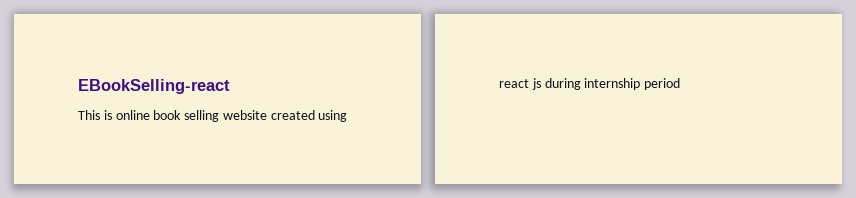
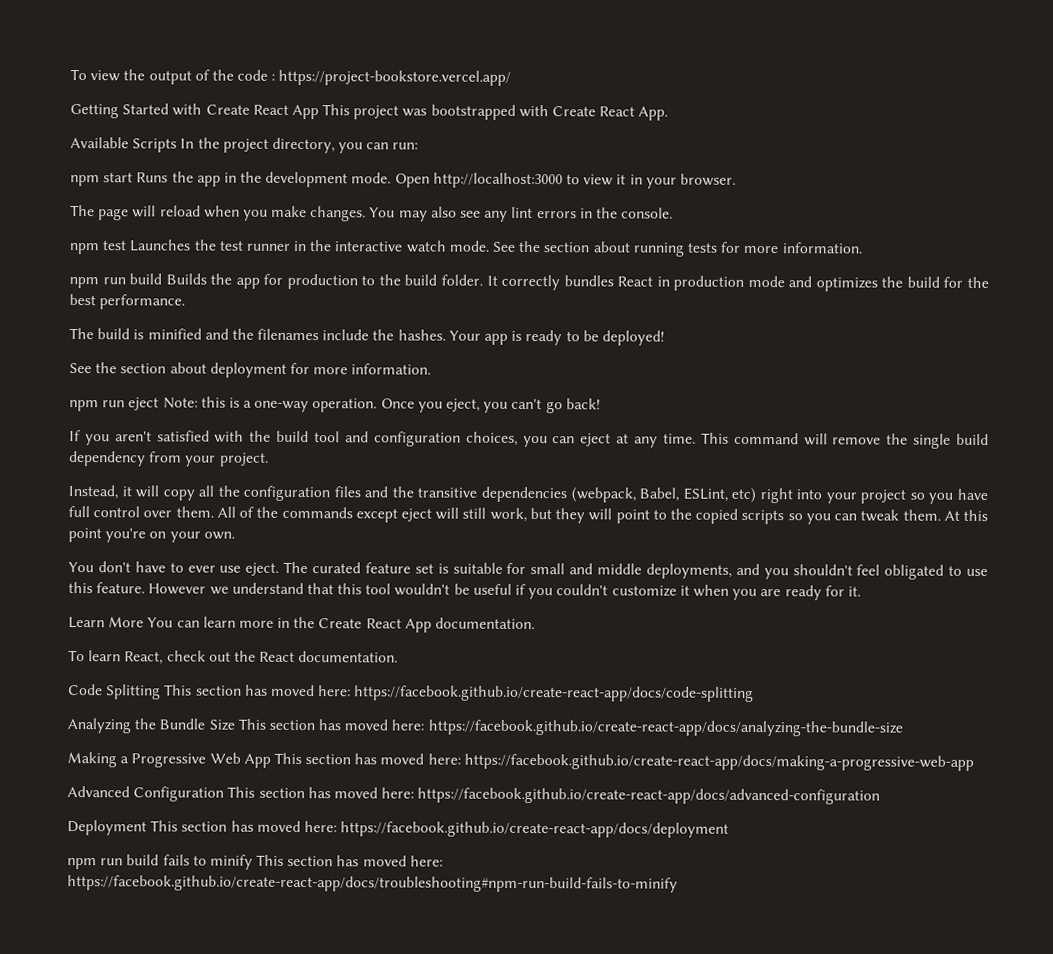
[78,79,230,94] [78,110,348,122] [499,78,681,90] EBookSelling-react // This is online book selling website created using react js during internship period -> [70,69,512,86] [70,103,669,121] [70,137,419,154] [70,171,736,189] [70,205,674,222] [69,239,863,257] [69,273,989,292] [69,294,186,310] [69,328,665,346] [69,362,432,378] [69,396,601,414] [69,430,989,449] [69,451,269,467] [68,485,988,504] [68,506,988,525] [68,528,235,543] [68,561,988,580] [68,582,861,601] [68,616,536,633] [68,650,399,665] [68,684,755,702] [67,718,903,737] [67,752,974,771] [67,786,881,805] [67,820,730,838] [67,854,443,870] [67,874,678,893] To view the output of the code : https://project-bookstore.vercel.app/ // Getting Started with Create React App This project was bootstrapped with Create React App. // Available Scripts In the project directory, you can run: // npm start Runs the app in the development mode. Open http://localhost:3000 to view it in your browser. // The page will reload when you make changes. You may also see any lint errors in the console. // npm test Launches the test runner in the interactive watch mode. See the section about running tests for more information. // npm run build Builds the app for production to the build folder. It correctly bundles React in production mode and optimizes the build for the best performance. // The build is minified and the filenames include the hashes. Your app is ready to be deployed! // See the section about deployment for more information. // npm run eject Note: this is a one-way operation. Once you eject, you can't go back! // If you aren't satisfied with the build tool and configuration choices, you can eject at any time. This command will remove the single build dependency from your project. // Instead, it will copy all the configuration files and the transitive dependencies (webpack, Babel, ESLint, etc) right into your project so you have full control over them. All of the commands except eject will still work, but they will point to the copied scripts so you can tweak them. At this point you're on your own. // You don't have to ever use eject. The curated feature set is suitable for small and middle deployments, and you shouldn't feel obligated to use this feature. However we understand that this tool wouldn't be useful if you couldn't customize it when you are ready for it. // Learn More You can learn more in the Create React App documentation. // To learn React, check out the React documentation. // Code Splitting This section has moved here: https://facebook.github.io/create-react-app/docs/code-splitting // Analyzing the Bundle Size This section has moved here: https://facebook.github.io/create-react-app/docs/analyzing-the-bundle-size // Making a Progressive Web App This section has moved here: https://facebook.github.io/create-react-app/docs/making-a-progressive-web-app // Advanced Configuration This section has moved here: https://facebook.github.io/create-react-app/docs/advanced-configuration // Deployment This section has moved here: https://facebook.github.io/create-react-app/docs/deployment // npm run build fails to minify This section has moved here: https://facebook.github.io/create-react-app/docs/troubleshooting#npm-run-build-fails-to-minify

